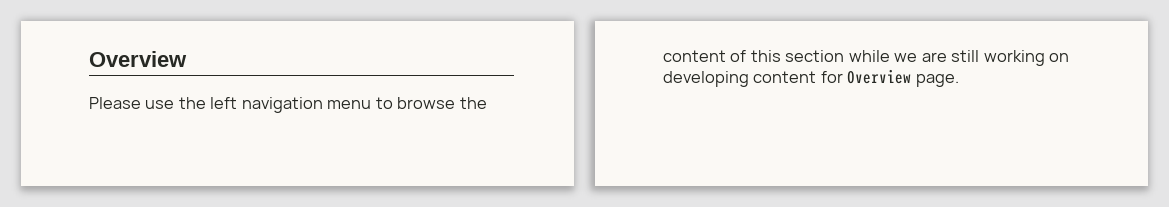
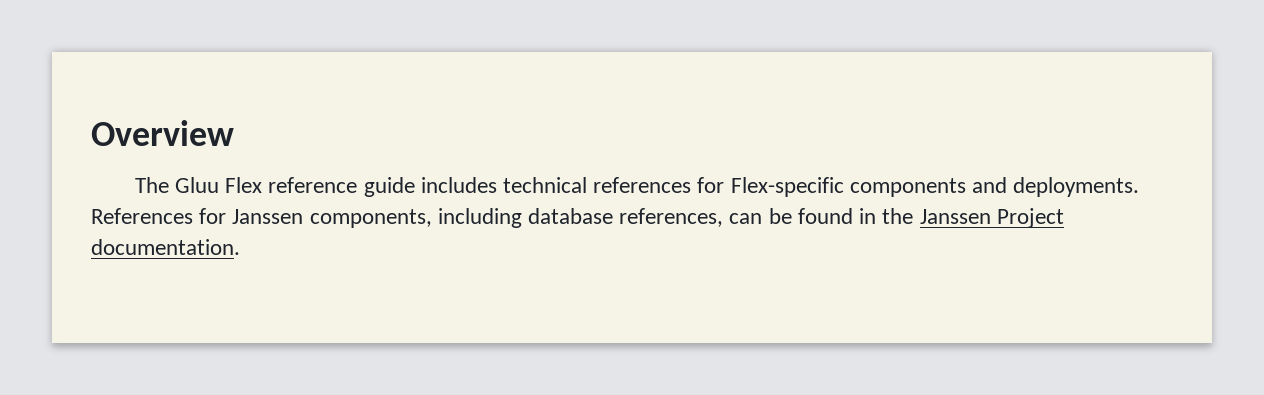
[89,97,487,113] [663,50,1070,66] [663,69,959,87] Please use the left navigation menu to browse the content of this section while we are still working on developing content for Overview page. -> [134,177,1140,197] [91,208,1064,228] [91,239,240,255] The Gluu Flex reference guide includes technical references for Flex-specific components and deployments. References for Janssen components, including database references, can be found in the Janssen Project documentation.

